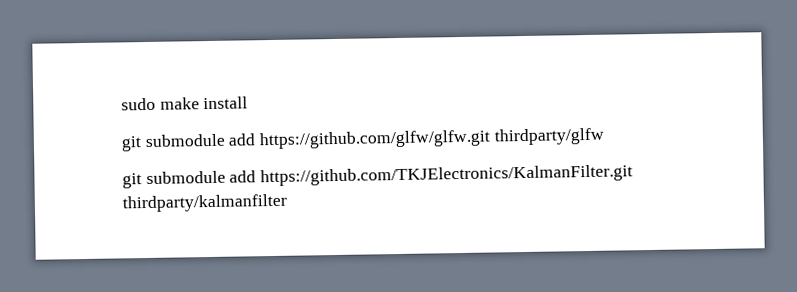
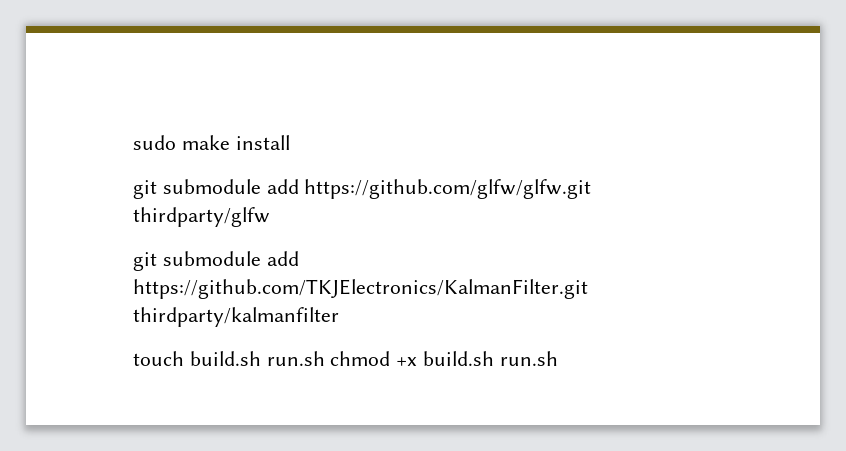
(287, 203) none -> [133,351,558,366] // touch build.sh run.sh chmod +x build.sh run.sh

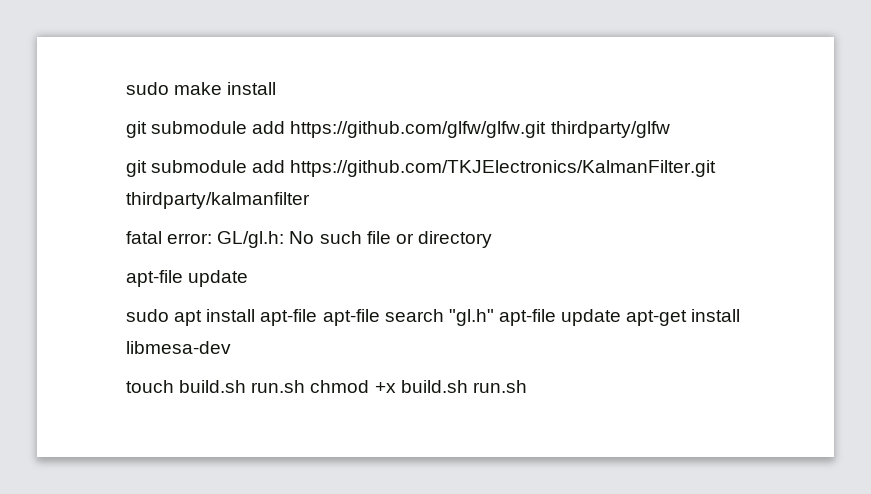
(339, 317) none -> [126,231,492,248] [126,270,249,287] [126,309,741,326] [126,341,231,354] // fatal error: GL/gl.h: No such file or directory // apt-file update // sudo apt install apt-file apt-file search "gl.h" apt-file update apt-get install libmesa-dev

